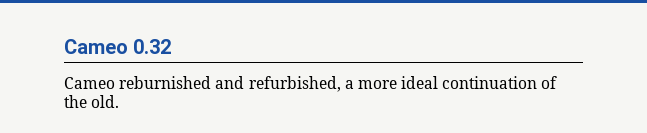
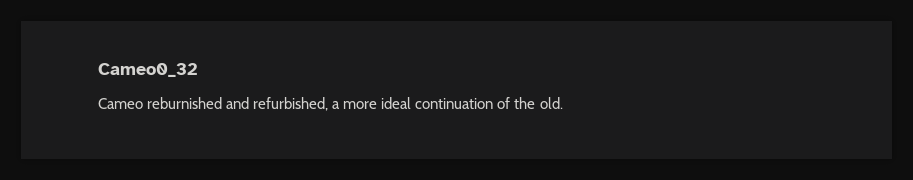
[64,39,172,54] Cameo 0.32 -> [98,63,198,77] Cameo0_32

